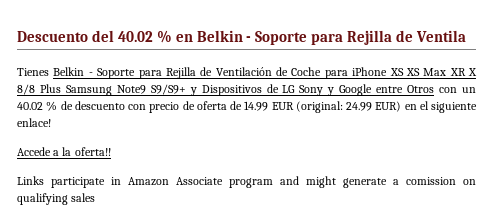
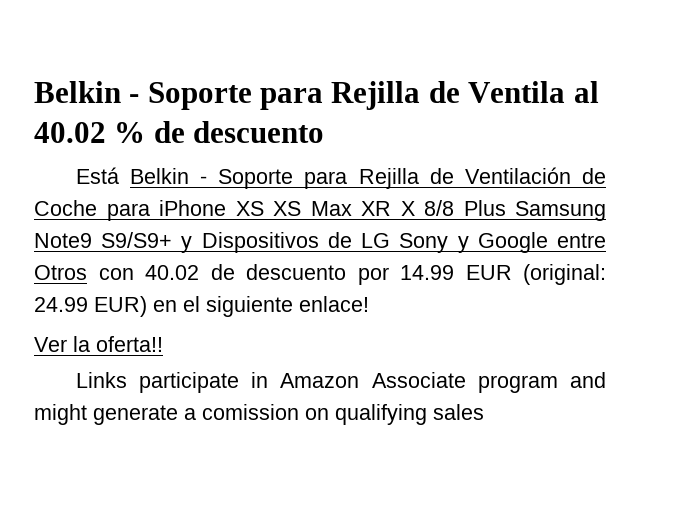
[17,30,193,43] Descuento del 40.02 % en -> (34, 92) none
[17,68,49,76] // Tienes -> [573,81,599,103] [34,121,325,143] [75,167,119,184] al 40.02 % de descuento // Está
[462,87,477,93] [17,101,242,113] un 40.02 % de descuento con precio de oferta de -> [145,264,389,285] 40.02 de descuento por
[17,147,60,156] Accede a -> [34,337,67,352] Ver

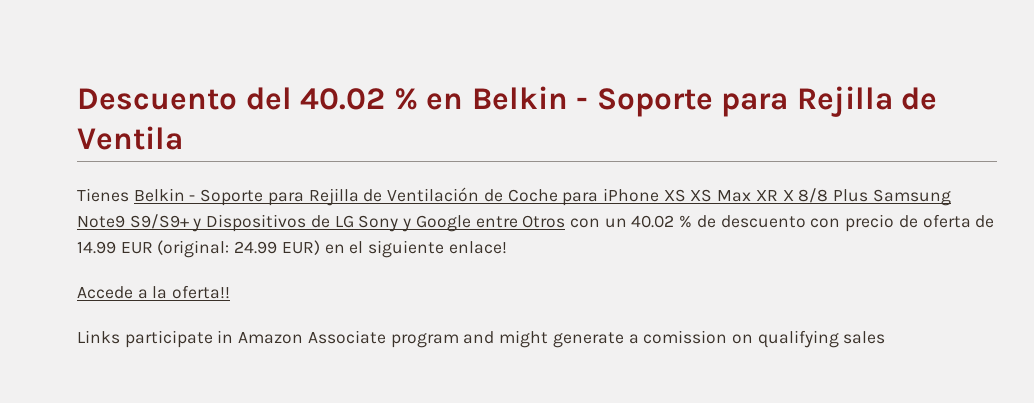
(34, 92) none -> [77,87,464,110] Descuento del 40.02 % en
[573,81,599,103] [34,121,325,143] [75,167,119,184] al 40.02 % de descuento // Está -> [77,188,129,202] // Tienes
[145,264,389,285] 40.02 de descuento por -> [604,214,995,232] un 40.02 % de descuento con precio de oferta de
[34,337,67,352] Ver -> [77,286,148,299] Accede a

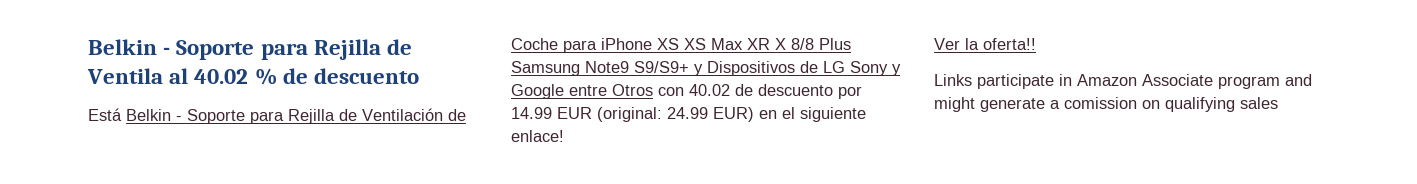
[77,87,464,110] Descuento del 40.02 % en -> (88, 47) none
[77,188,129,202] // Tienes -> [169,68,420,85] [88,108,122,121] al 40.02 % de descuento // Está
[604,214,995,232] un 40.02 % de descuento con precio de oferta de -> [689,84,862,99] 40.02 de descuento por
[77,286,148,299] Accede a -> [934,38,960,50] Ver

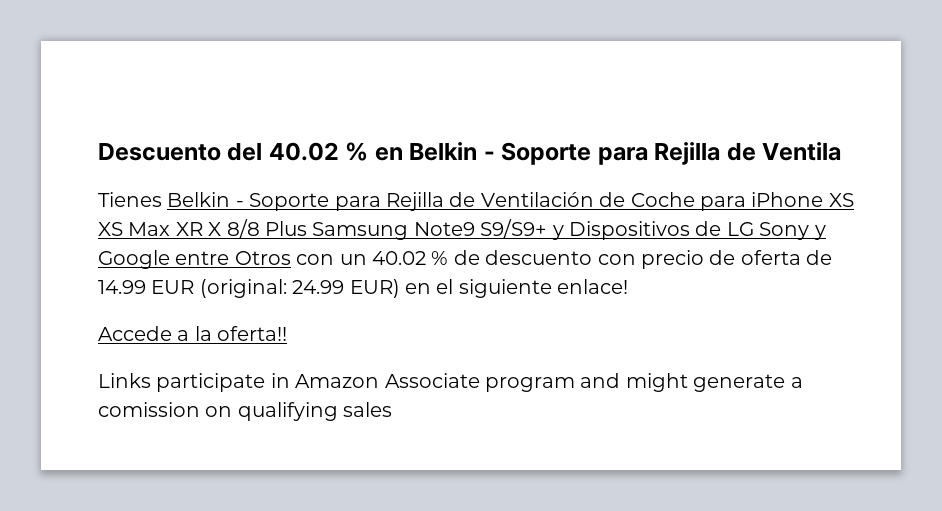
(88, 47) none -> [98,142,403,161] Descuento del 40.02 % en
[169,68,420,85] [88,108,122,121] al 40.02 % de descuento // Está -> [98,192,162,207] // Tienes
[689,84,862,99] 40.02 de descuento por -> [339,250,833,269] un 40.02 % de descuento con precio de oferta de
[934,38,960,50] Ver -> [98,326,190,341] Accede a

